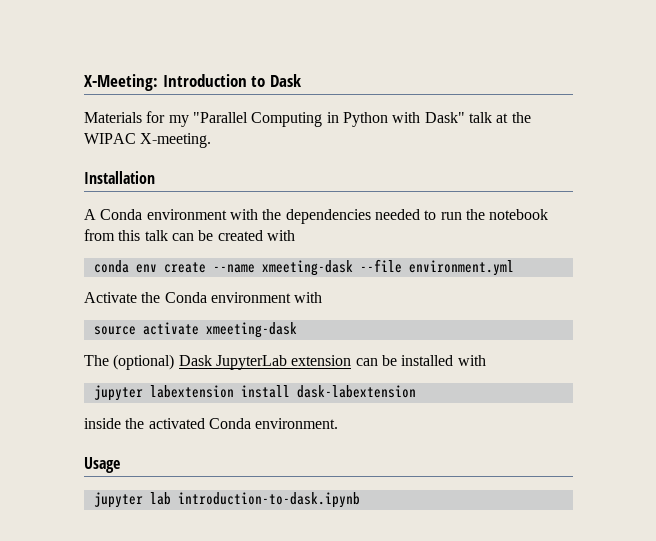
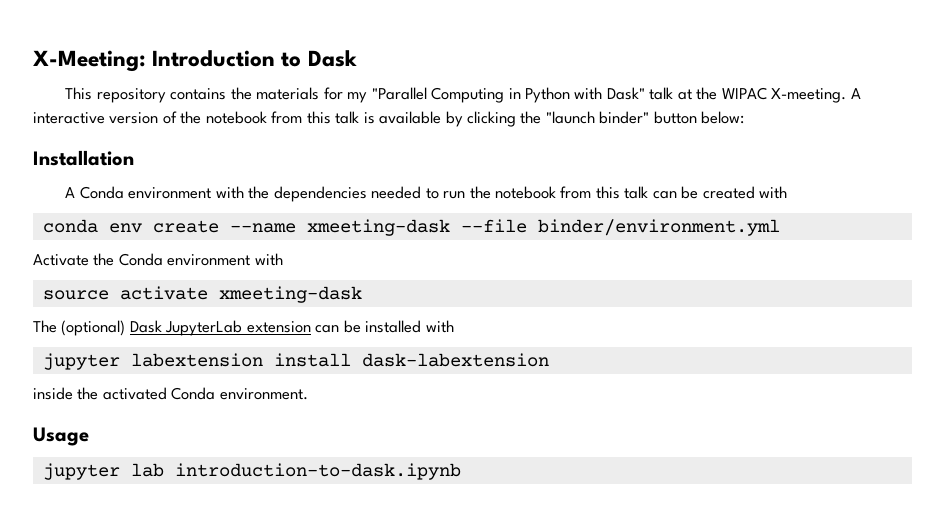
[84,112,142,123] Materials -> [65,87,320,103] This repository contains the materials
(212, 140) none -> [850,88,861,99] [33,111,745,127] A interactive version of the notebook from this talk is available by clicking the "launch binder" button below:
[408,260,514,276] environment.yml -> [537,219,780,236] binder/environment.yml

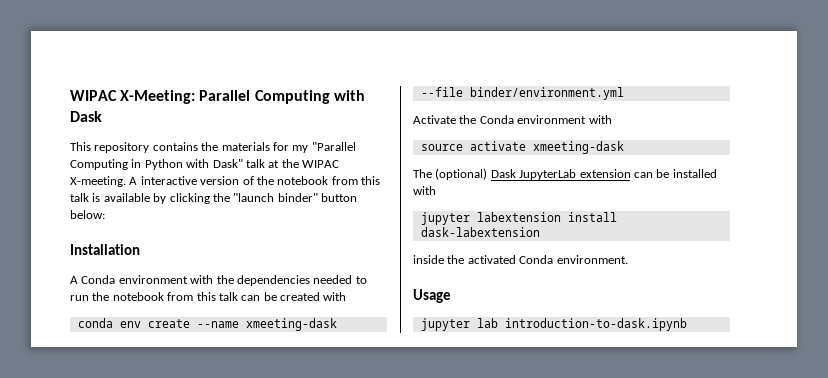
[33,50,302,72] X-Meeting: Introduction to -> [70,90,365,104] WIPAC X-Meeting: Parallel Computing with

